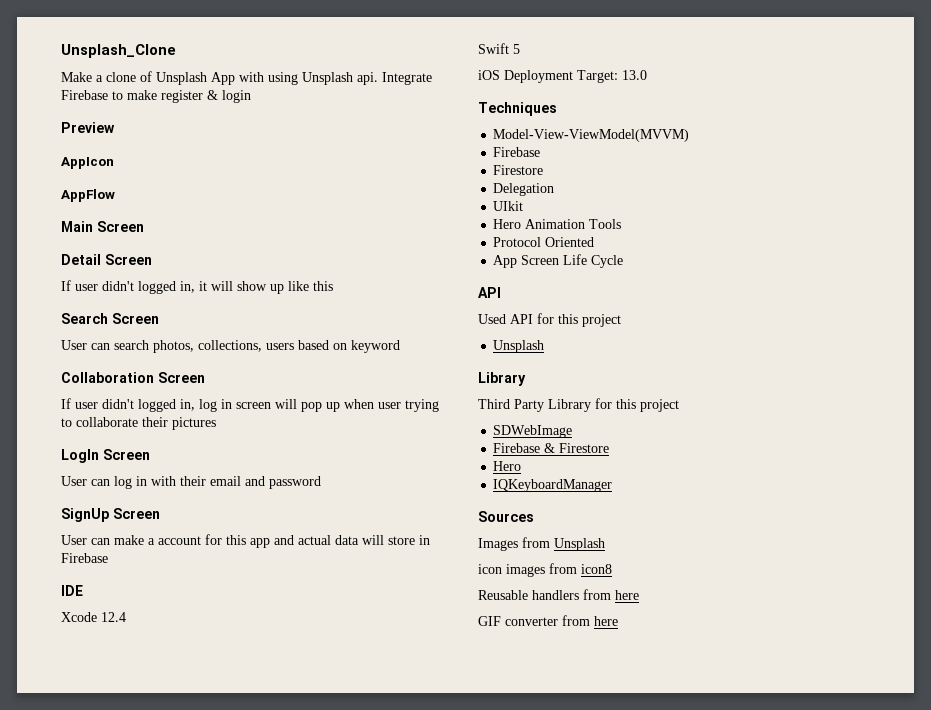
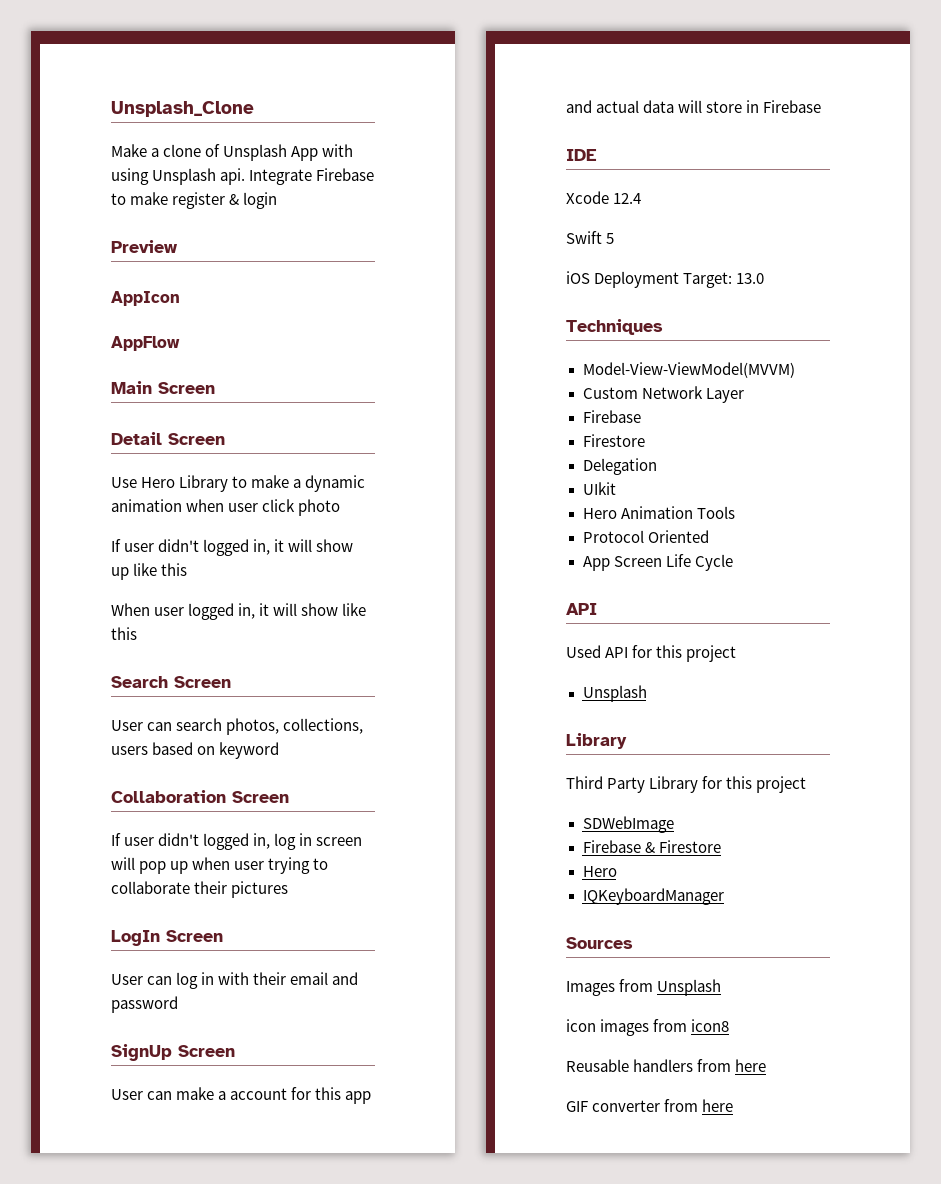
(152, 259) none -> [111,475,366,492] [111,499,341,516] // Use Hero Library to make a dynamic animation when user click photo
(333, 286) none -> [111,603,367,620] [111,627,137,640] // When user logged in, it will show like this
(690, 135) none -> [582,386,744,403] // Custom Network Layer

